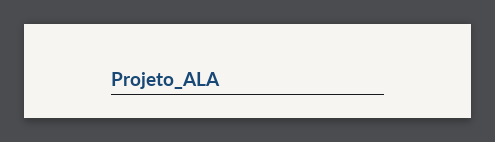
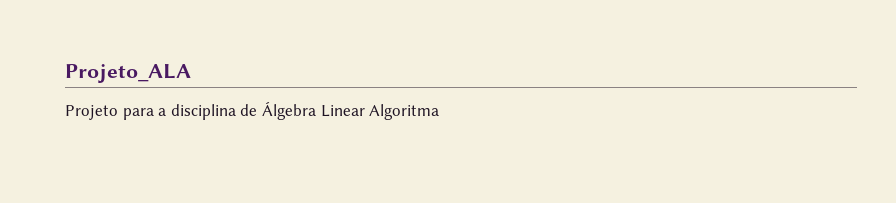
(220, 80) none -> [65,101,440,120] // Projeto para a disciplina de Álgebra Linear Algoritma

